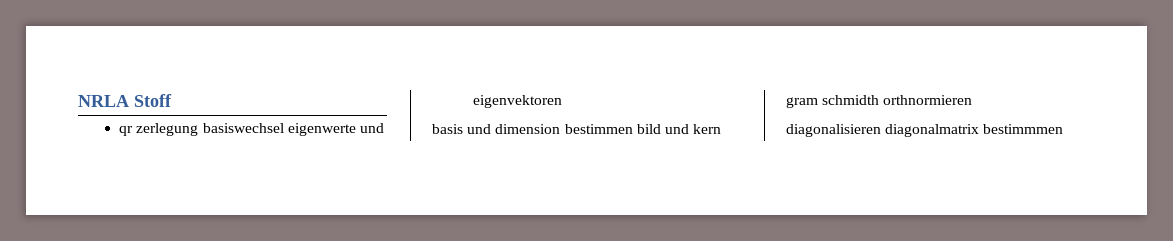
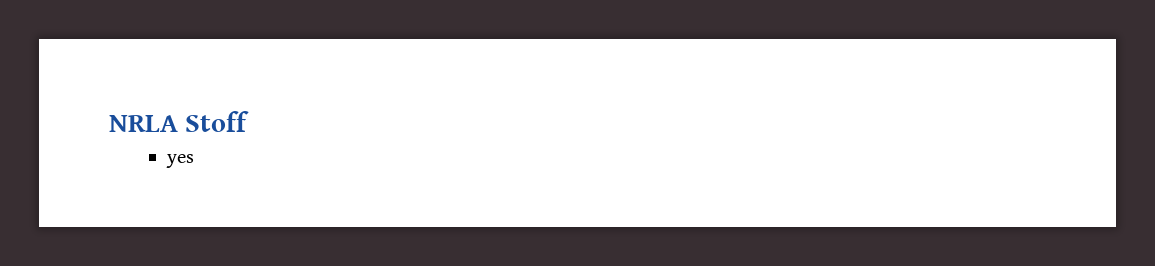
[119,123,384,136] [473,95,563,108] [432,124,722,134] [786,95,973,108] [786,124,1064,137] qr zerlegung basiswechsel eigenwerte und eigenvektoren // basis und dimension bestimmen bild und kern gram schmidth orthnormieren // diagonalisieren diagonalmatrix bestimmmen -> [165,154,194,168] yes

